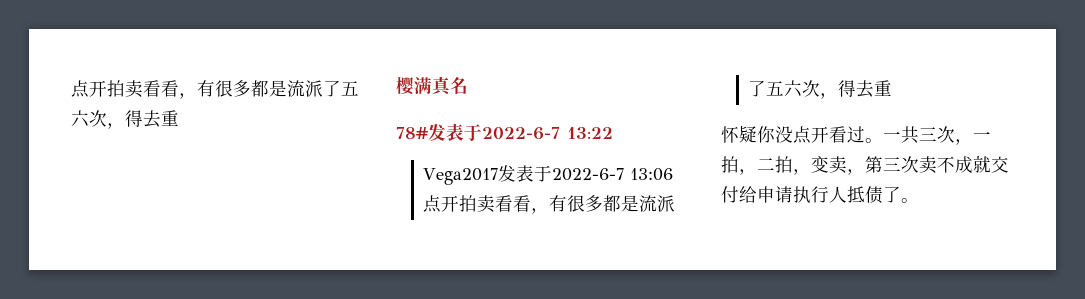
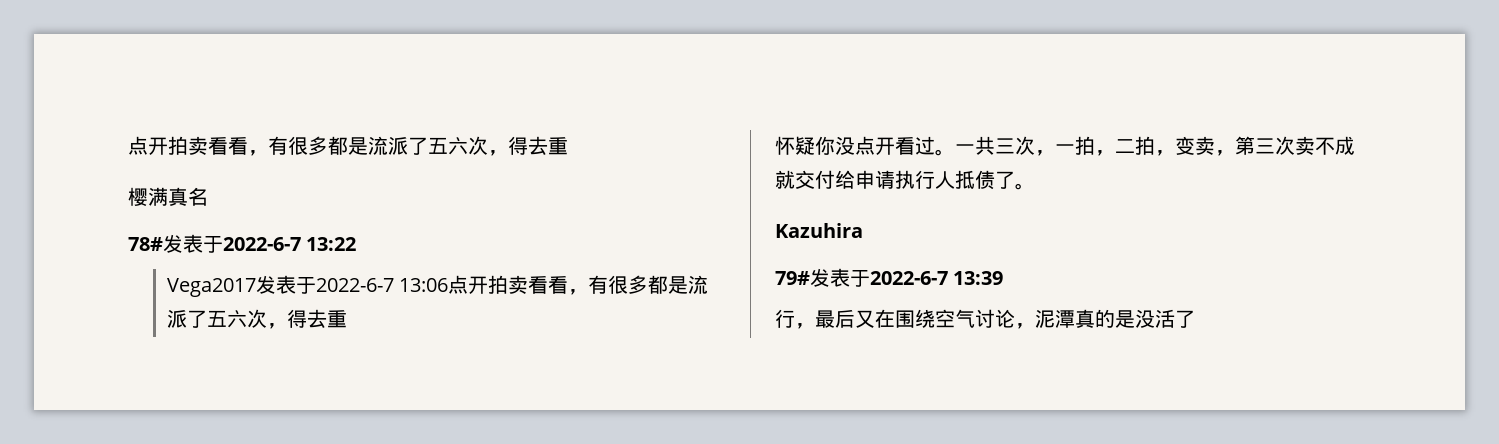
(919, 200) none -> [775,223,863,238] [775,268,1004,287] [775,309,1195,329] // Kazuhira // 79#发表于2022-6-7 13:39 // 行，最后又在围绕空气讨论，泥潭真的是没活了

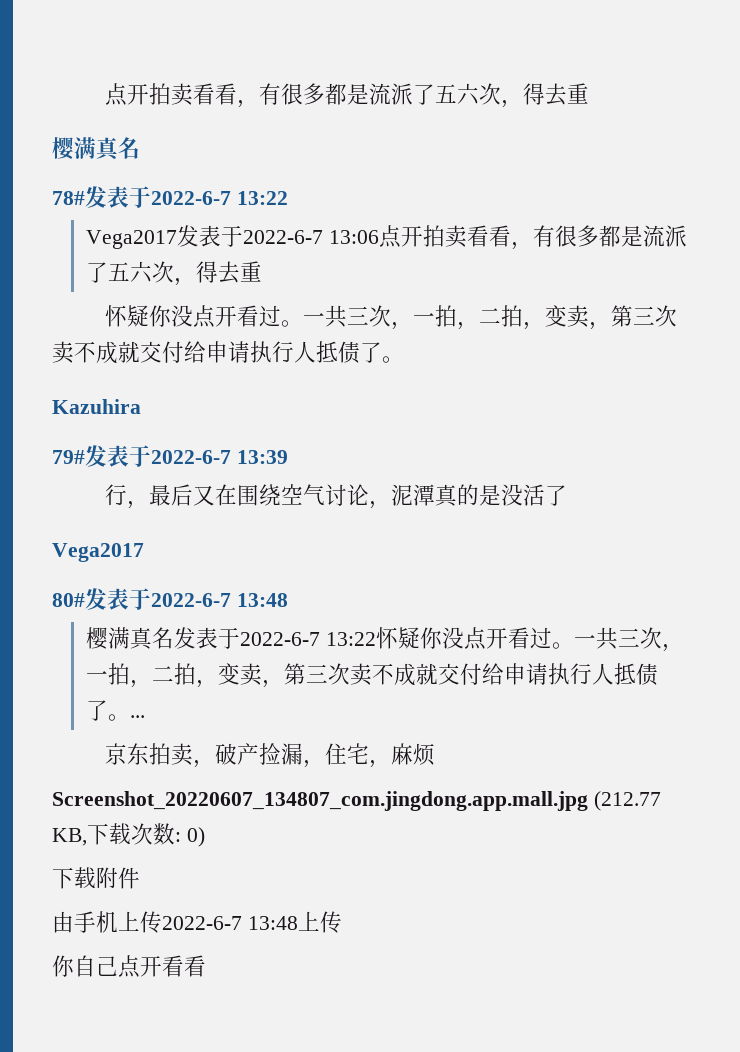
(1195, 319) none -> [52,543,144,562] [52,588,288,610] [86,627,685,652] [86,663,659,688] [86,700,146,721] [104,743,435,768] [52,791,661,811] [52,823,205,847] [52,867,140,889] [52,911,342,933] [52,955,206,978] // Vega2017 // 80#发表于2022-6-7 13:48 // 樱满真名发表于2022-6-7 13:22怀疑你没点开看过。一共三次，一拍，二拍，变卖，第三次卖不成就交付给申请执行人抵债了。... // 京东拍卖，破产捡漏，住宅，麻烦 // Screenshot_20220607_134807_com.jingdong.app.mall.jpg (212.77 KB,下载次数: 0) // 下载附件 // 由手机上传2022-6-7 13:48上传 // 你自己点开看看

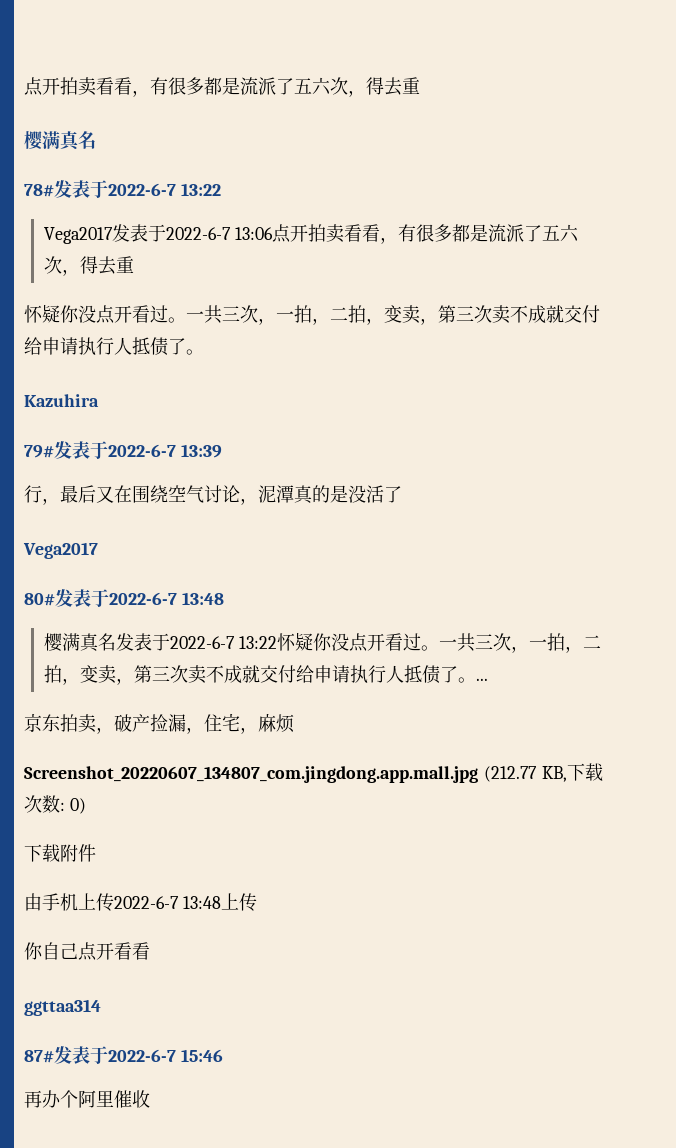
(206, 966) none -> [24,999,101,1016] [24,1046,223,1064] [24,1090,150,1108] // ggttaa314 // 87#发表于2022-6-7 15:46 // 再办个阿里催收

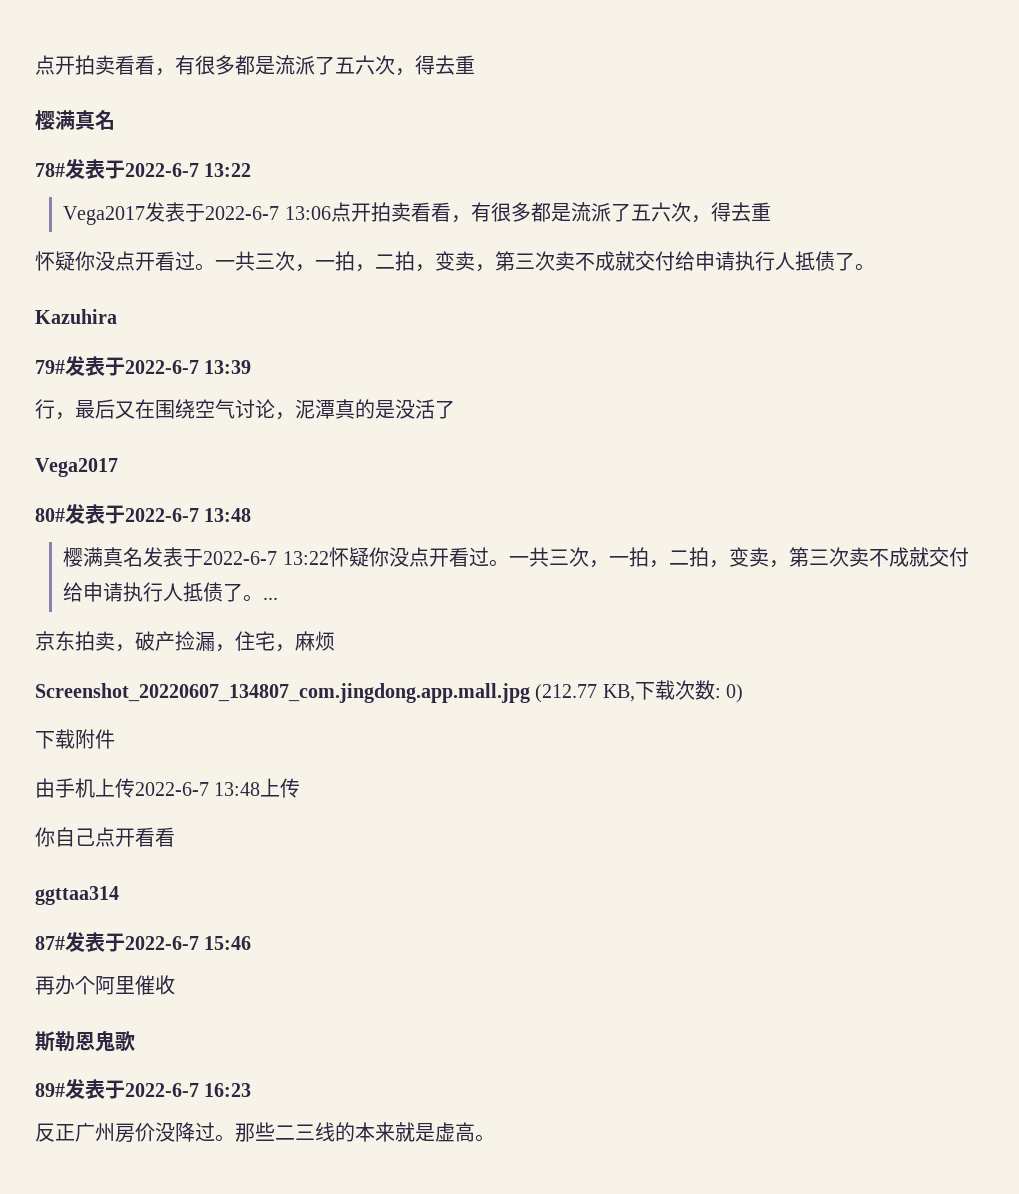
(150, 1099) none -> [35,1030,135,1052] [35,1079,252,1099] [35,1122,495,1143] // 斯勒恩鬼歌 // 89#发表于2022-6-7 16:23 // 反正广州房价没降过。那些二三线的本来就是虚高。

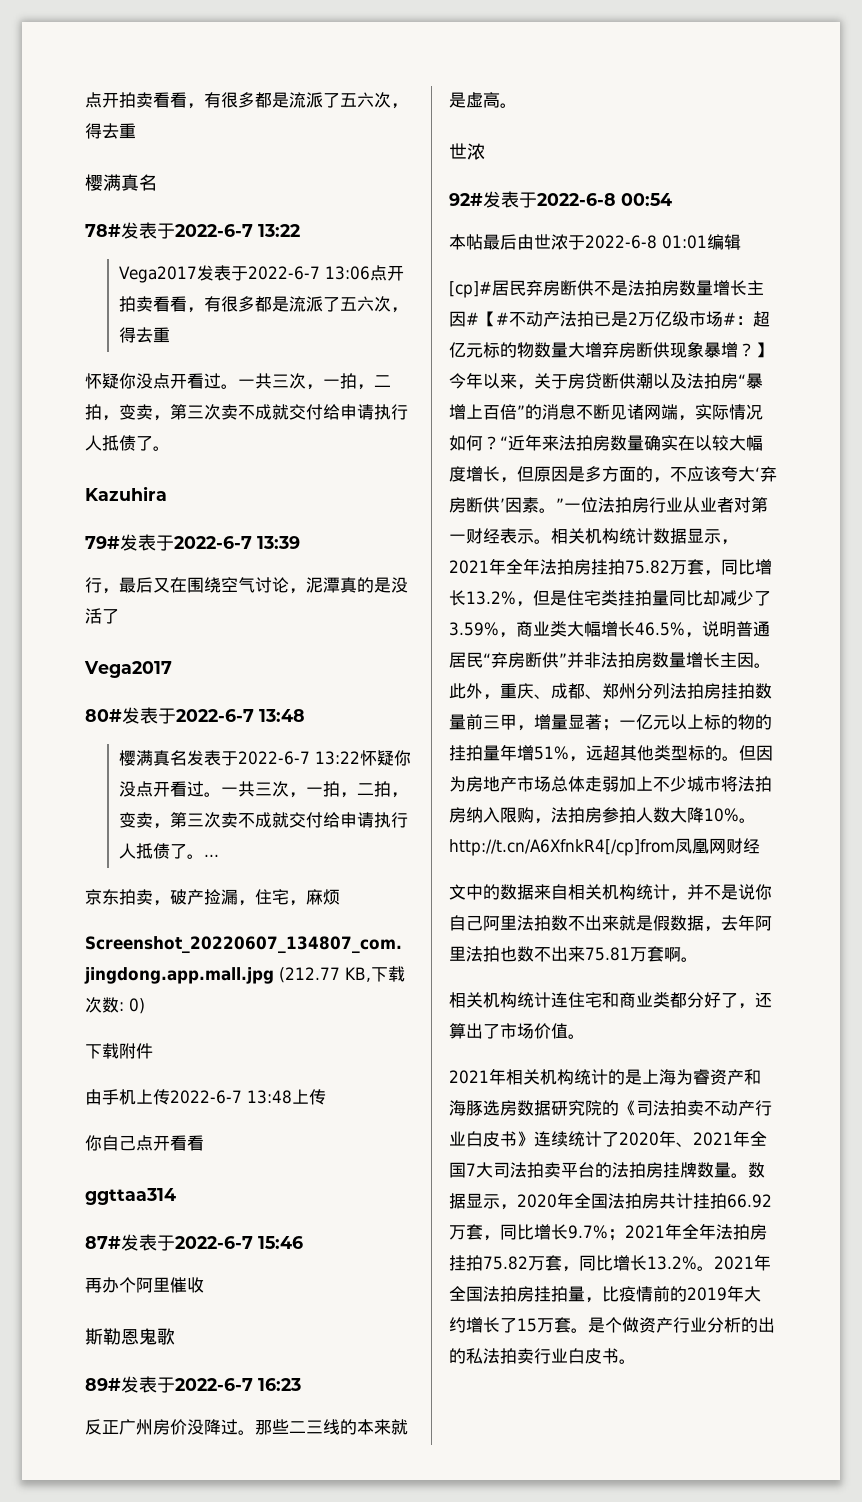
(495, 1138) none -> [449,143,485,160] [449,191,672,208] [449,234,741,250] [449,280,764,298] [449,311,770,327] [449,341,772,358] [449,372,763,390] [449,404,763,421] [449,434,763,451] [449,466,777,483] [449,497,768,513] [449,528,738,545] [449,558,772,576] [449,590,771,607] [449,621,770,638] [449,652,771,668] [449,683,772,700] [449,714,772,731] [449,744,773,762] [449,776,772,792] [449,807,756,824] [449,838,760,856] [449,884,772,901] [449,914,772,932] [449,946,698,962] [449,992,772,1009] [449,1023,585,1039] [449,1068,761,1085] [449,1100,772,1116] [449,1130,767,1147] [449,1162,765,1178] [449,1192,772,1210] [449,1223,767,1241] [449,1254,771,1272] [449,1285,761,1303] [449,1317,775,1333] [449,1348,636,1364] // 世浓 // 92#发表于2022-6-8 00:54 // 本帖最后由世浓于2022-6-8 01:01编辑 // [cp]#居民弃房断供不是法拍房数量增长主因#【#不动产法拍已是2万亿级市场#：超亿元标的物数量大增弃房断供现象暴增？】今年以来，关于房贷断供潮以及法拍房“暴增上百倍”的消息不断见诸网端，实际情况如何？“近年来法拍房数量确实在以较大幅度增长，但原因是多方面的，不应该夸大‘弃房断供’因素。”一位法拍房行业从业者对第一财经表示。相关机构统计数据显示，2021年全年法拍房挂拍75.82万套，同比增长13.2%，但是住宅类挂拍量同比却减少了3.59%，商业类大幅增长46.5%，说明普通居民“弃房断供”并非法拍房数量增长主因。此外，重庆、成都、郑州分列法拍房挂拍数量前三甲，增量显著；一亿元以上标的物的挂拍量年增51%，远超其他类型标的。但因为房地产市场总体走弱加上不少城市将法拍房纳入限购，法拍房参拍人数大降10%。http://t.cn/A6XfnkR4[/cp]from凤凰网财经 // 文中的数据来自相关机构统计，并不是说你自己阿里法拍数不出来就是假数据，去年阿里法拍也数不出来75.81万套啊。 // 相关机构统计连住宅和商业类都分好了，还算出了市场价值。 // 2021年相关机构统计的是上海为睿资产和海豚选房数据研究院的《司法拍卖不动产行业白皮书》连续统计了2020年、2021年全国7大司法拍卖平台的法拍房挂牌数量。数据显示，2020年全国法拍房共计挂拍66.92万套，同比增长9.7%；2021年全年法拍房挂拍75.82万套，同比增长13.2%。2021年全国法拍房挂拍量，比疫情前的2019年大约增长了15万套。是个做资产行业分析的出的私法拍卖行业白皮书。

